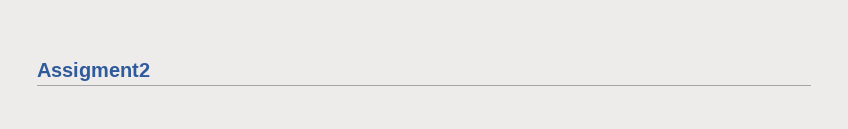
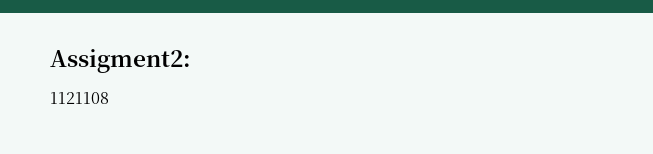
[37,62,150,81] Assigment2 -> [50,49,191,73] [50,92,109,104] Assigment2: // 1121108

